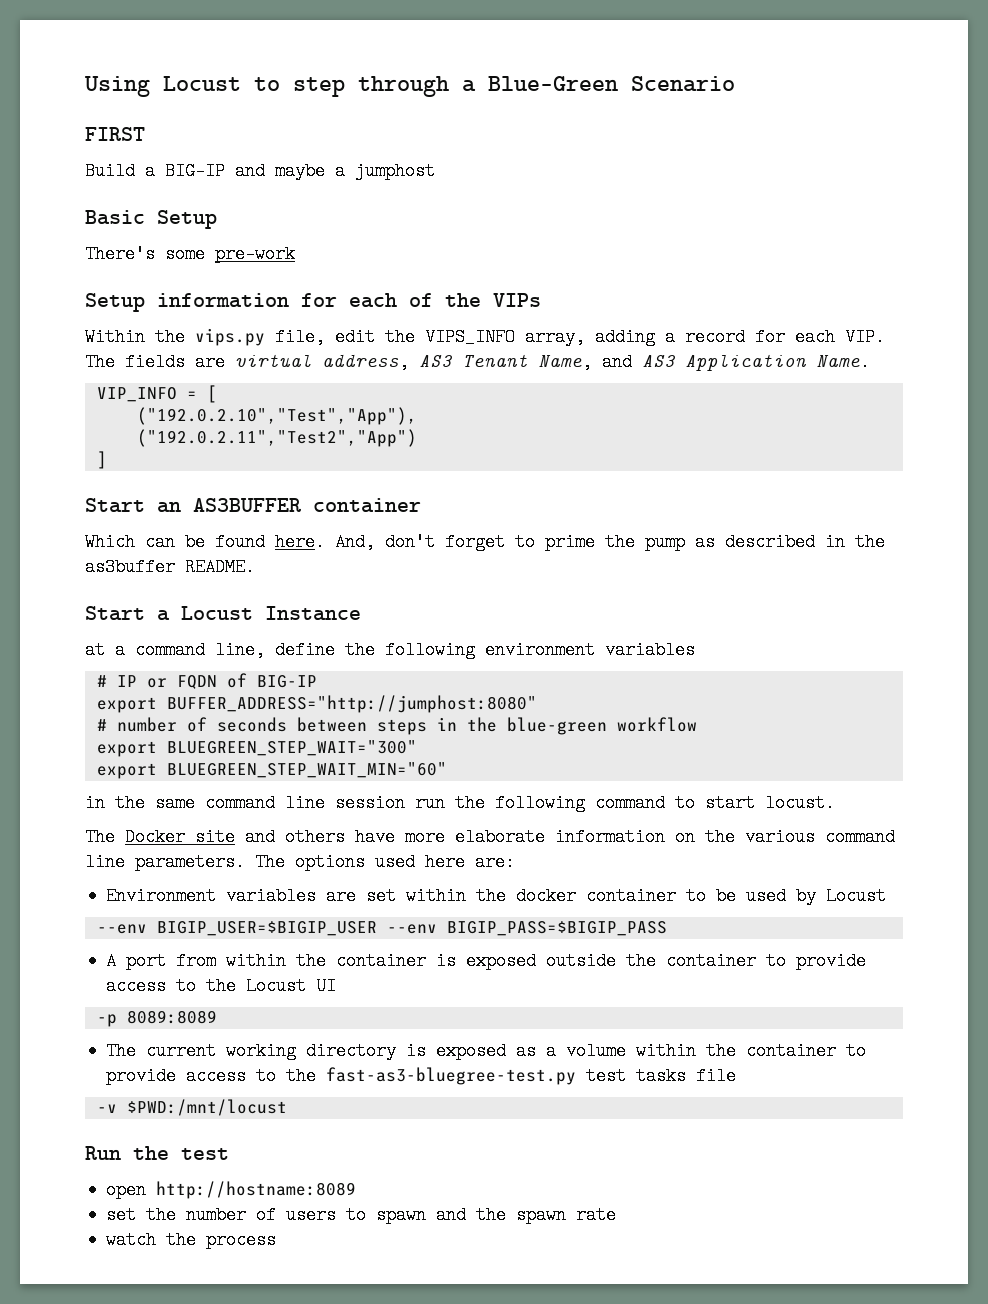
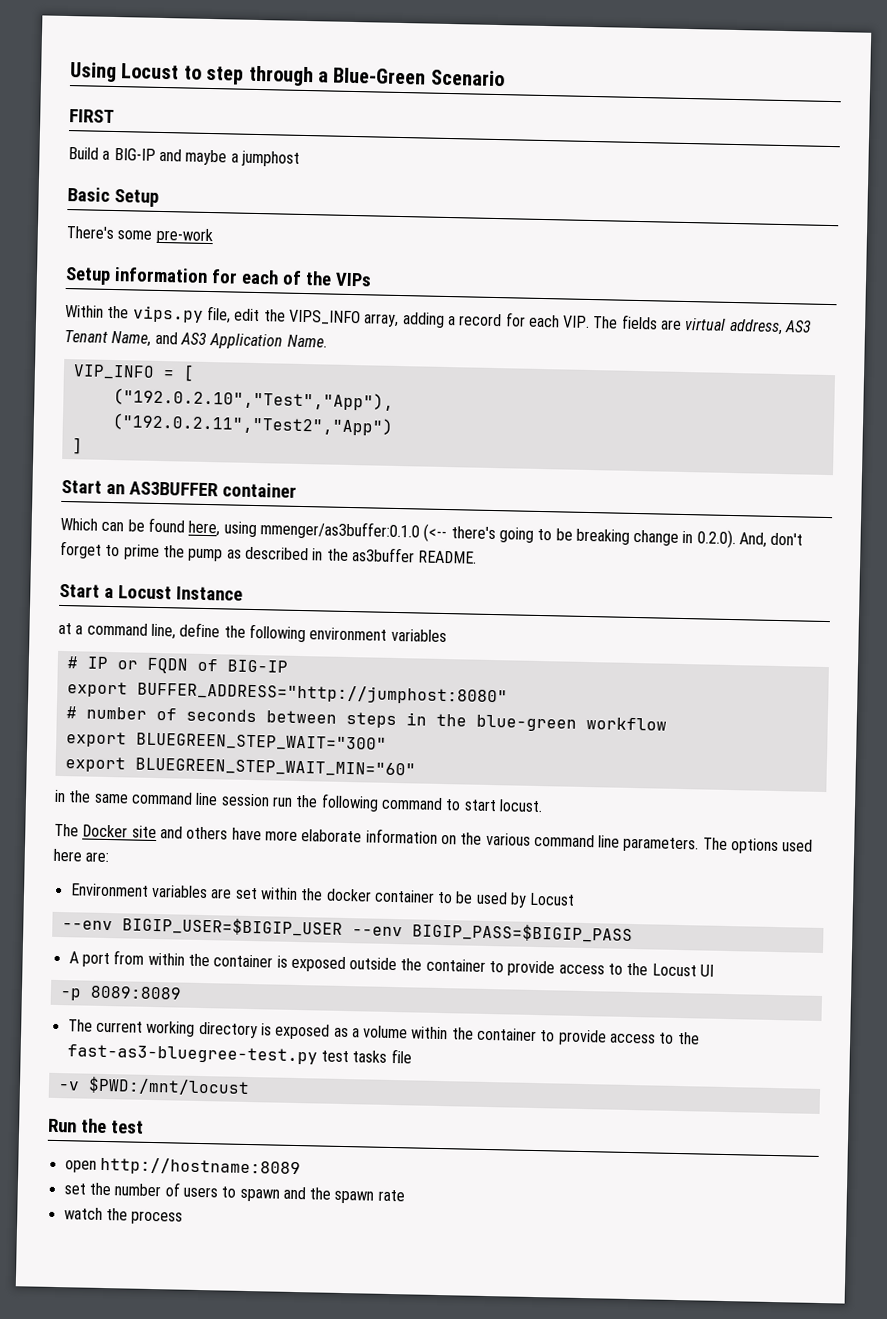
[275,533,325,551] here. -> [188,520,736,549] here, using mmenger/as3buffer:0.1.0 (<-- there's going to be breaking change in 0.2.0).

